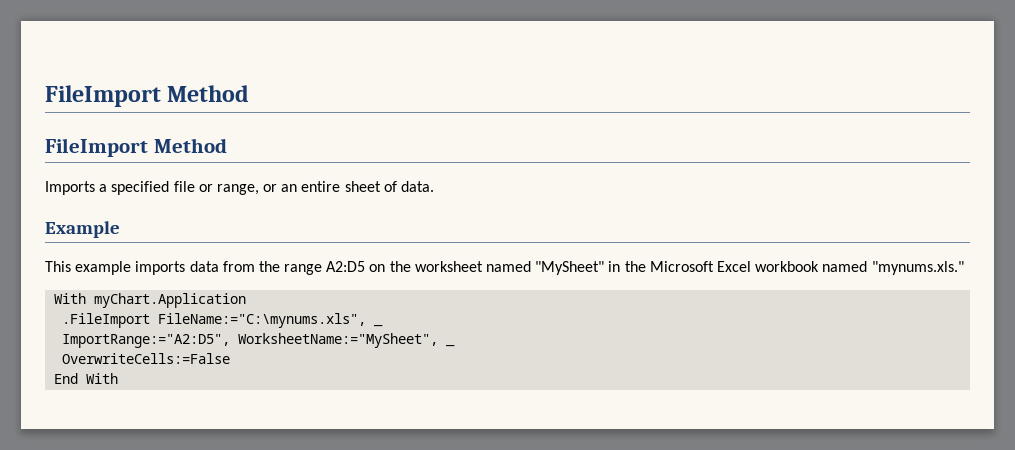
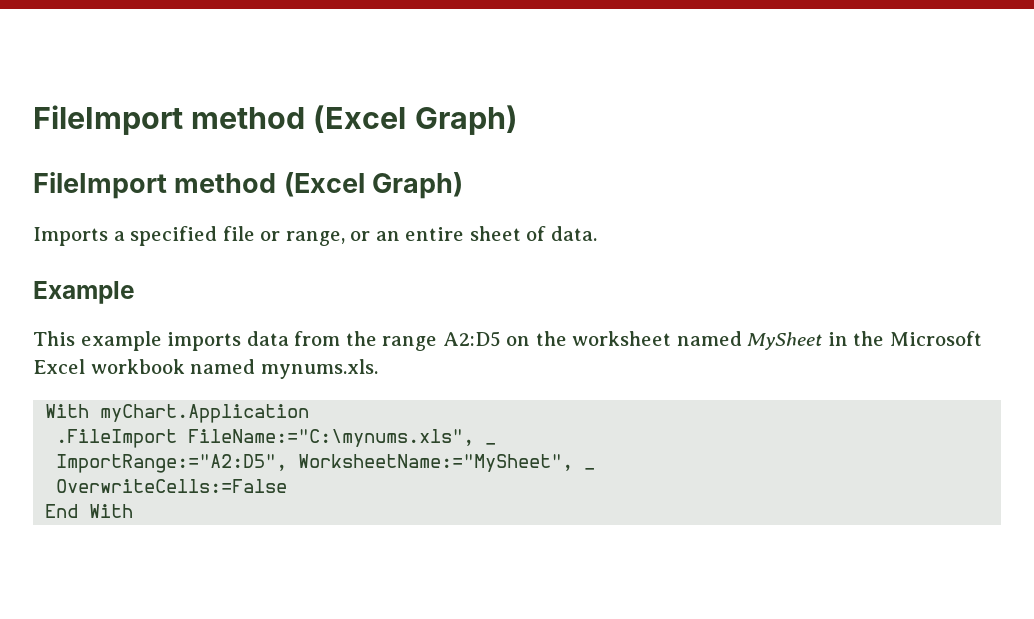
[45,85,250,107] [45,138,227,157] FileImport Method // FileImport Method -> [33,105,518,135] [33,172,463,199] FileImport method (Excel Graph) // FileImport method (Excel Graph)
[535,261,605,275] "MySheet" -> [747,332,823,350] MySheet
[871,261,964,275] "mynums.xls." -> [260,359,378,379] mynums.xls.

